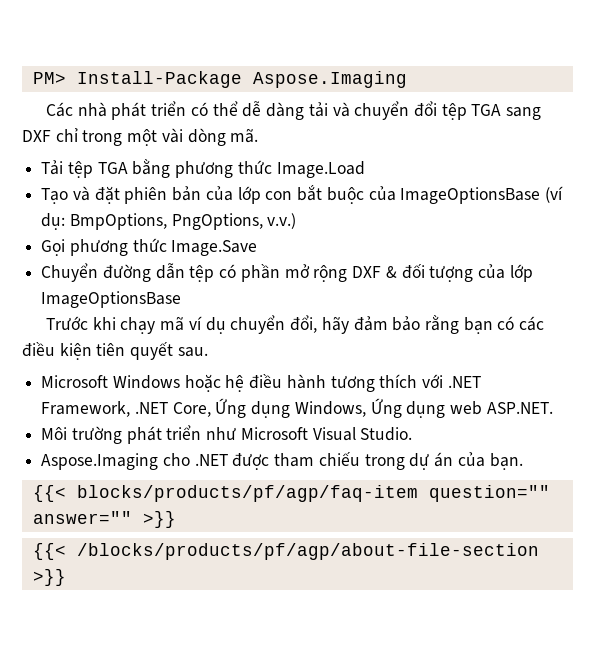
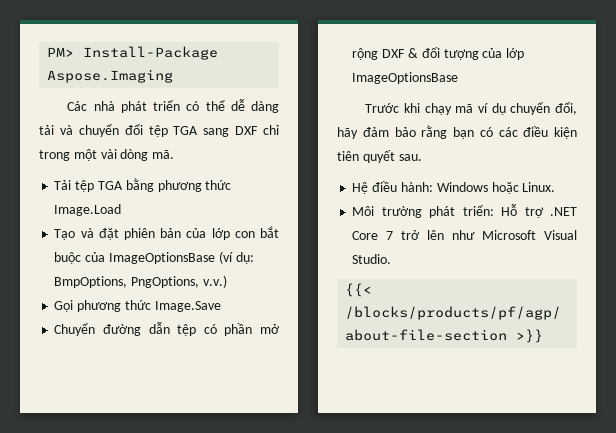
[41,374,481,392] [41,398,553,418] [41,425,413,444] [41,452,523,470] [32,485,550,502] [32,511,176,528] Microsoft Windows hoặc hệ điều hành tương thích với .NET Framework, .NET Core, Ứng dụng Windows, Ứng dụng web ASP.NET. // Môi trường phát triển như Microsoft Visual Studio. // Aspose.Imaging cho .NET được tham chiếu trong dự án của bạn. // {{< blocks/products/pf/agp/faq-item question="" answer="" >}} -> [352,181,556,194] [352,204,577,218] [352,230,577,240] [352,254,392,264] Hệ điều hành: Windows hoặc Linux. // Môi trường phát triển: Hỗ trợ .NET Core 7 trở lên như Microsoft Visual Studio.

